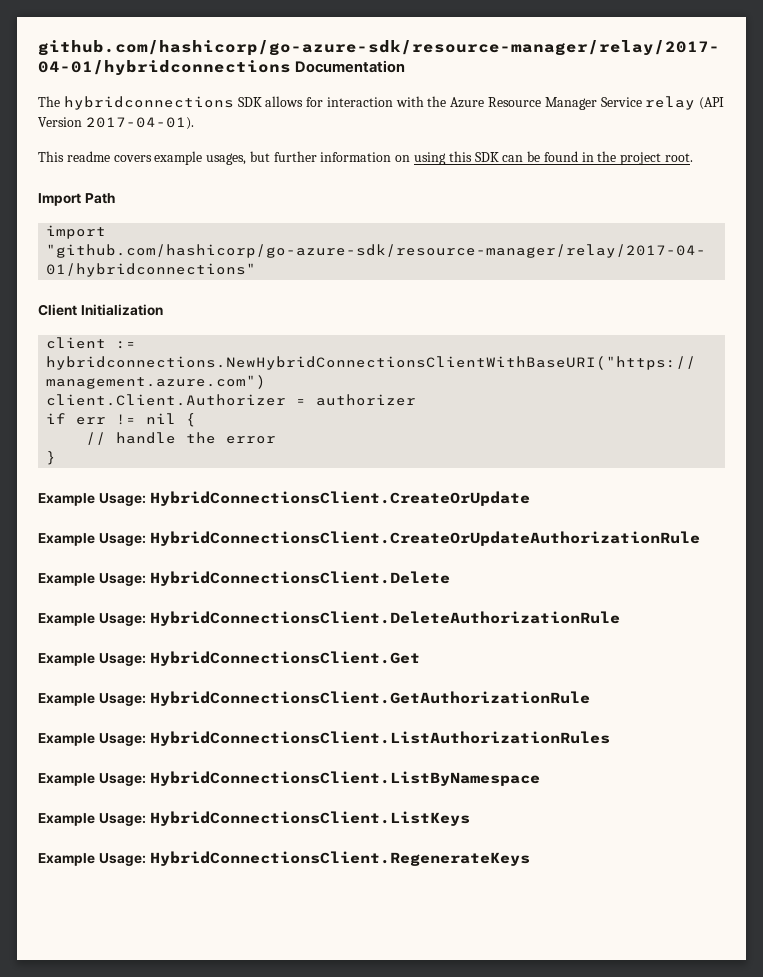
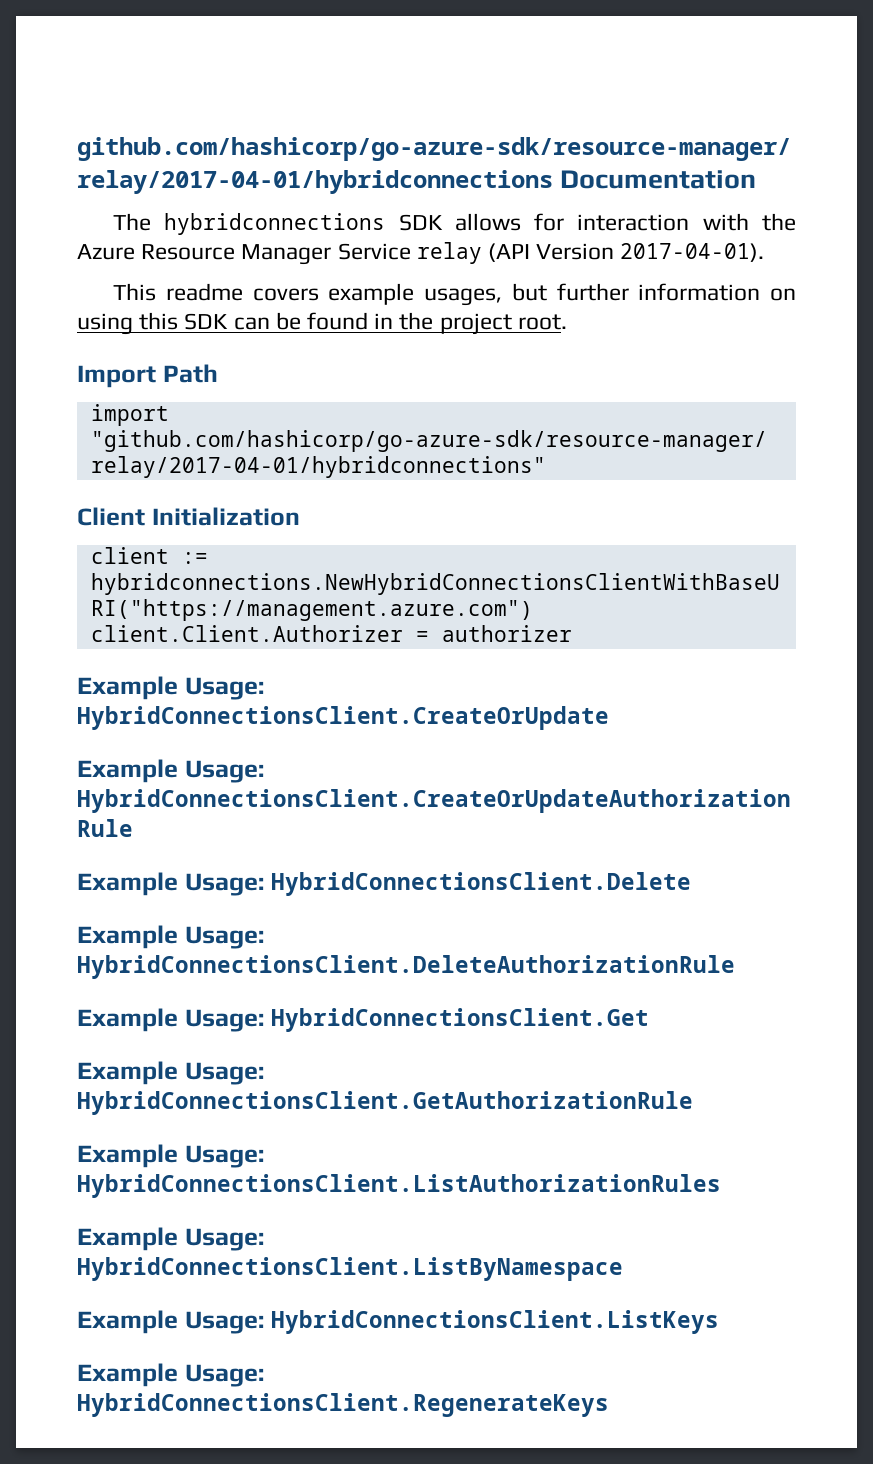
[46,413,197,427] [86,432,277,445] [46,451,57,465] // if err != nil { // // handle the error // } -> (572, 633) none

